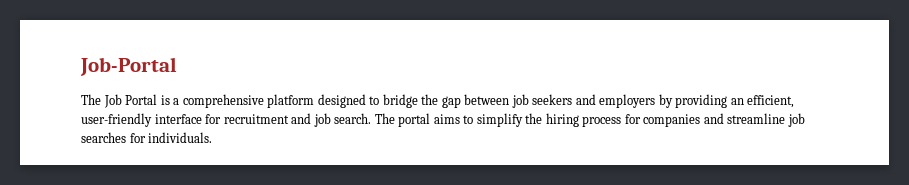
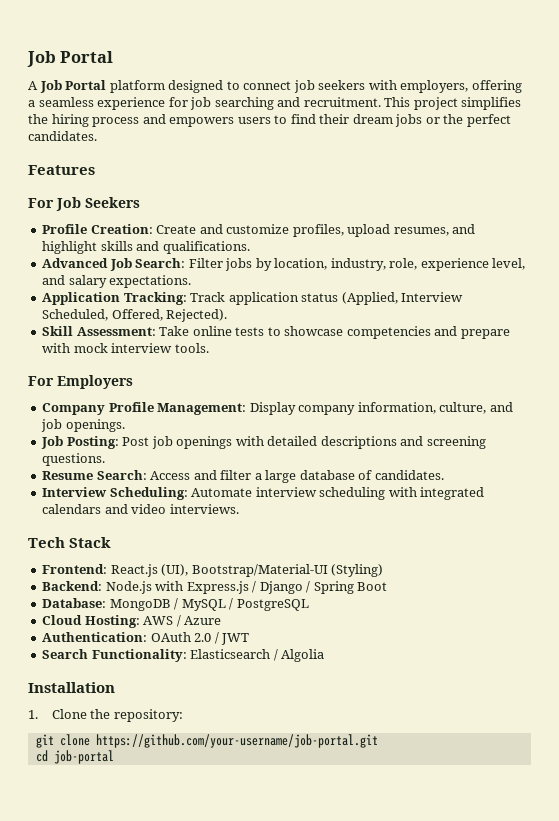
[80,57,177,76] [81,94,795,108] [81,113,805,127] [81,132,213,143] Job-Portal // The Job Portal is a comprehensive platform designed to bridge the gap between job seekers and employers by providing an efficient, user-friendly interface for recruitment and job search. The portal aims to simplify the hiring process for companies and streamline job searches for individuals. -> [27,51,114,67] [28,80,522,93] [28,97,522,110] [28,114,511,127] [28,131,97,141] [28,165,95,175] [28,197,140,211] [42,224,476,237] [42,241,250,254] [42,258,526,271] [42,275,192,288] [42,292,464,305] [42,309,228,322] [42,326,510,339] [42,343,209,353] [28,375,133,389] [42,402,513,415] [41,419,125,432] [41,436,486,449] [42,453,106,466] [42,470,444,483] [42,487,485,500] [42,504,239,514] [28,537,112,548] [42,564,384,577] [42,581,388,594] [42,598,309,611] [42,615,222,628] [42,632,250,645] [42,649,325,662] [28,682,115,693] [28,709,183,722] [35,734,378,748] [35,750,114,764] Job Portal // A Job Portal platform designed to connect job seekers with employers, offering a seamless experience for job searching and recruitment. This project simplifies the hiring process and empowers users to find their dream jobs or the perfect candidates. // Features // For Job Seekers // Profile Creation: Create and customize profiles, upload resumes, and highlight skills and qualifications. // Advanced Job Search: Filter jobs by location, industry, role, experience level, and salary expectations. // Application Tracking: Track application status (Applied, Interview Scheduled, Offered, Rejected). // Skill Assessment: Take online tests to showcase competencies and prepare with mock interview tools. // For Employers // Company Profile Management: Display company information, culture, and job openings. // Job Posting: Post job openings with detailed descriptions and screening questions. // Resume Search: Access and filter a large database of candidates. // Interview Scheduling: Automate interview scheduling with integrated calendars and video interviews. // Tech Stack // Frontend: React.js (UI), Bootstrap/Material-UI (Styling) // Backend: Node.js with Express.js / Django / Spring Boot // Database: MongoDB / MySQL / PostgreSQL // Cloud Hosting: AWS / Azure // Authentication: OAuth 2.0 / JWT // Search Functionality: Elasticsearch / Algolia // Installation // 1. Clone the repository: // git clone https://github.com/your-username/job-portal.git // cd job-portal

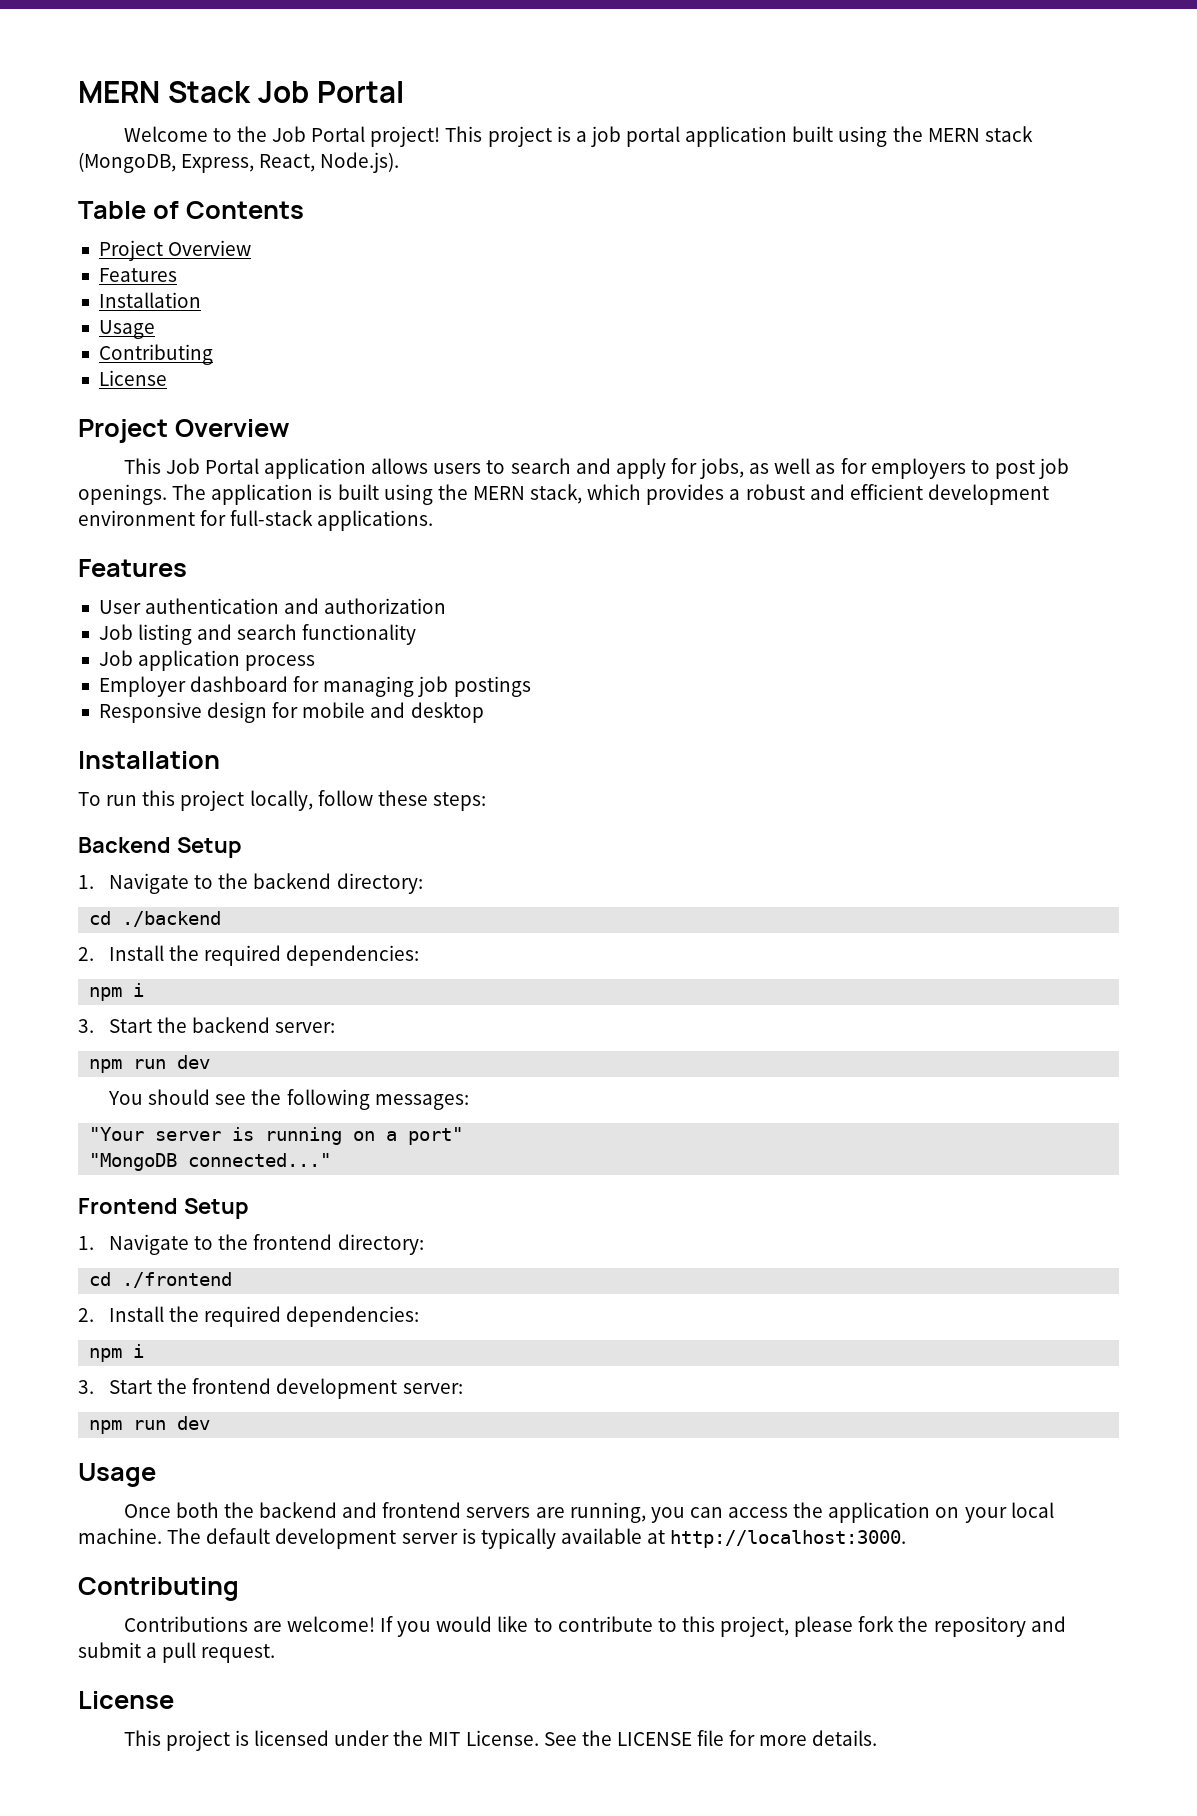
(27, 59) none -> [78,81,251,103] MERN Stack
[28,80,522,93] [28,97,522,110] [28,114,511,127] [28,131,97,141] [28,165,95,175] [28,197,140,211] [42,224,476,237] [42,241,250,254] [42,258,526,271] [42,275,192,288] [42,292,464,305] [42,309,228,322] [42,326,510,339] [42,343,209,353] [28,375,133,389] [42,402,513,415] [41,419,125,432] [41,436,486,449] [42,453,106,466] [42,470,444,483] [42,487,485,500] [42,504,239,514] [28,537,112,548] [42,564,384,577] [42,581,388,594] [42,598,309,611] [42,615,222,628] [42,632,250,645] [42,649,325,662] [28,682,115,693] [28,709,183,722] [35,734,378,748] [35,750,114,764] A Job Portal platform designed to connect job seekers with employers, offering a seamless experience for job searching and recruitment. This project simplifies the hiring process and empowers users to find their dream jobs or the perfect candidates. // Features // For Job Seekers // Profile Creation: Create and customize profiles, upload resumes, and highlight skills and qualifications. // Advanced Job Search: Filter jobs by location, industry, role, experience level, and salary expectations. // Application Tracking: Track application status (Applied, Interview Scheduled, Offered, Rejected). // Skill Assessment: Take online tests to showcase competencies and prepare with mock interview tools. // For Employers // Company Profile Management: Display company information, culture, and job openings. // Job Posting: Post job openings with detailed descriptions and screening questions. // Resume Search: Access and filter a large database of candidates. // Interview Scheduling: Automate interview scheduling with integrated calendars and video interviews. // Tech Stack // Frontend: React.js (UI), Bootstrap/Material-UI (Styling) // Backend: Node.js with Express.js / Django / Spring Boot // Database: MongoDB / MySQL / PostgreSQL // Cloud Hosting: AWS / Azure // Authentication: OAuth 2.0 / JWT // Search Functionality: Elasticsearch / Algolia // Installation // 1. Clone the repository: // git clone https://github.com/your-username/job-portal.git // cd job-portal -> [123,126,1033,147] [78,152,400,173] [78,201,304,219] [98,240,252,261] [98,268,177,282] [98,292,201,308] [98,320,155,339] [98,344,213,365] [98,370,167,386] [78,419,289,443] [123,458,1070,479] [78,484,1049,505] [78,510,434,531] [78,559,187,577] [98,598,447,614] [98,624,417,645] [98,650,316,671] [98,676,531,697] [98,702,484,723] [78,751,220,769] [78,790,486,811] [78,837,242,858] [78,873,423,894] [89,911,222,927] [78,945,420,966] [89,983,145,1001] [78,1017,336,1033] [89,1055,211,1073] [107,1089,469,1110] [89,1127,464,1145] [89,1153,332,1171] [78,1198,249,1219] [78,1234,424,1255] [89,1272,233,1288] [78,1306,420,1327] [89,1344,145,1362] [78,1378,463,1399] [89,1416,211,1434] [78,1463,156,1487] [123,1502,1054,1523] [78,1528,907,1549] [78,1577,239,1601] [123,1616,1066,1637] [78,1642,276,1663] [78,1691,174,1709] [123,1730,878,1751] Welcome to the Job Portal project! This project is a job portal application built using the MERN stack (MongoDB, Express, React, Node.js). // Table of Contents // Project Overview // Features // Installation // Usage // Contributing // License // Project Overview // This Job Portal application allows users to search and apply for jobs, as well as for employers to post job openings. The application is built using the MERN stack, which provides a robust and efficient development environment for full-stack applications. // Features // User authentication and authorization // Job listing and search functionality // Job application process // Employer dashboard for managing job postings // Responsive design for mobile and desktop // Installation // To run this project locally, follow these steps: // Backend Setup // 1. Navigate to the backend directory: // cd ./backend // 2. Install the required dependencies: // npm i // 3. Start the backend server: // npm run dev // You should see the following messages: // "Your server is running on a port" // "MongoDB connected..." // Frontend Setup // 1. Navigate to the frontend directory: // cd ./frontend // 2. Install the required dependencies: // npm i // 3. Start the frontend development server: // npm run dev // Usage // Once both the backend and frontend servers are running, you can access the application on your local machine. The default development server is typically available at http://localhost:3000. // Contributing // Contributions are welcome! If you would like to contribute to this project, please fork the repository and submit a pull request. // License // This project is licensed under the MIT License. See the LICENSE file for more details.

